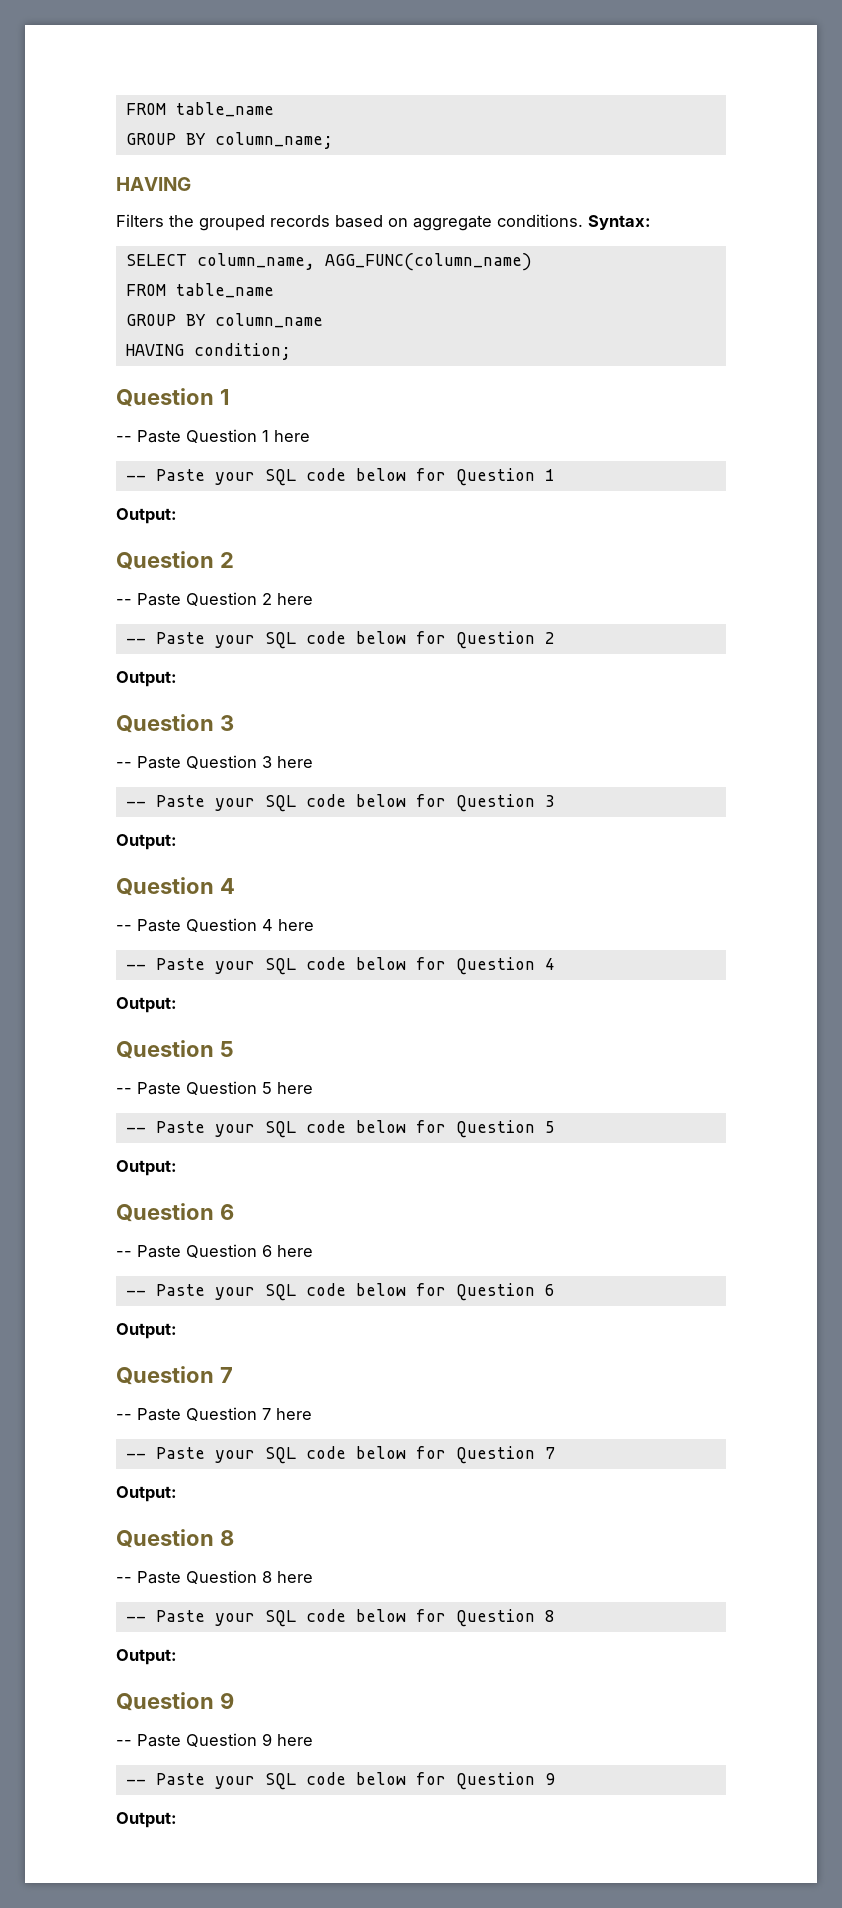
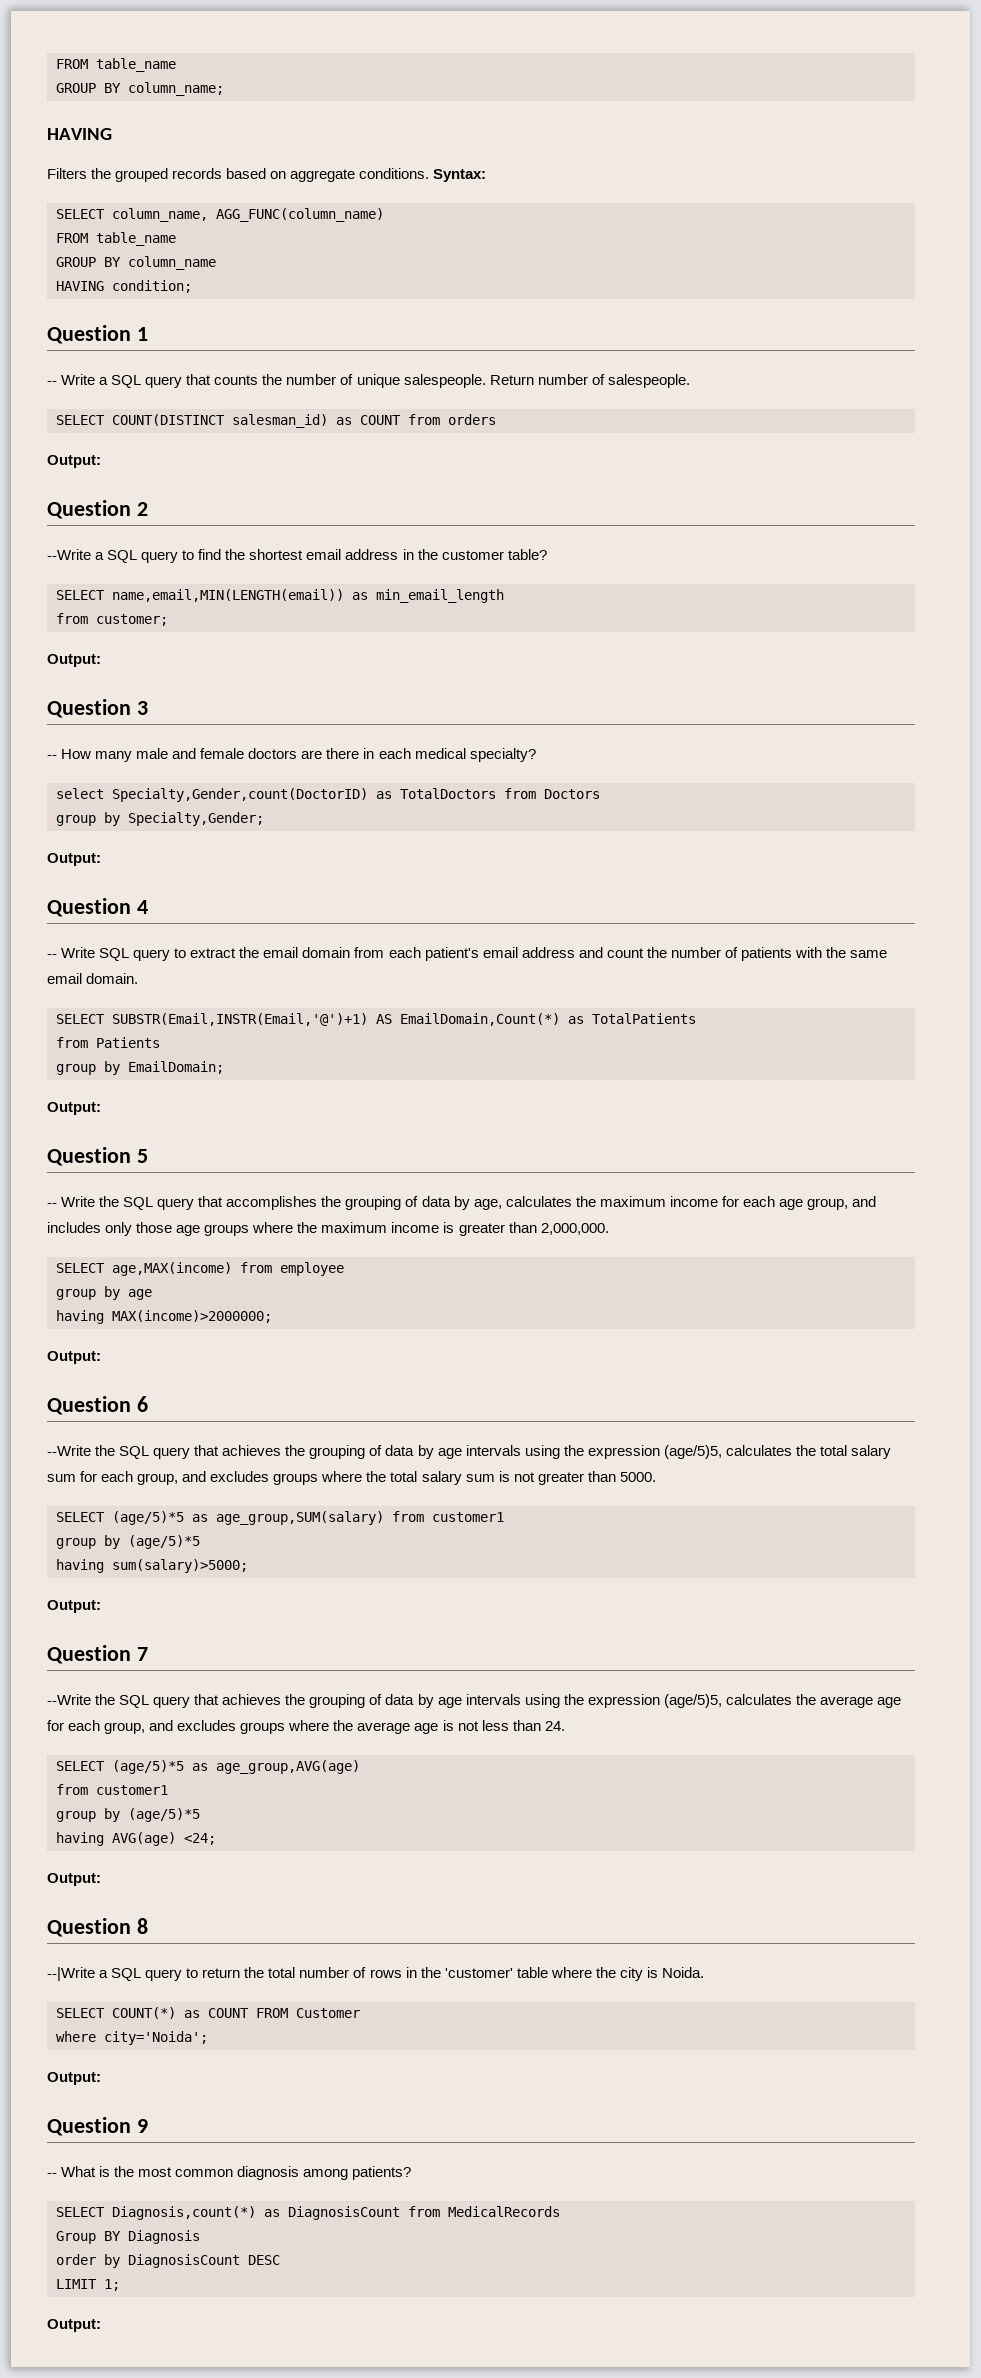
[137,429,310,443] [125,468,555,486] [116,508,177,524] [116,551,234,570] [116,592,313,606] [125,631,555,649] [116,671,177,687] [116,714,234,733] [116,755,313,769] [125,794,555,812] [116,834,177,850] [116,877,235,896] [116,918,314,932] [125,957,555,975] [116,997,177,1013] [116,1040,234,1059] [116,1081,313,1095] [125,1120,555,1138] [116,1160,177,1176] [116,1203,234,1222] [116,1244,313,1258] [125,1283,555,1301] [116,1323,177,1339] [116,1366,233,1385] [116,1407,312,1421] [125,1446,555,1464] [116,1486,177,1502] [116,1529,234,1548] [116,1570,313,1584] [125,1609,555,1627] [116,1649,177,1665] [116,1692,234,1711] [116,1733,313,1747] [125,1772,555,1790] Paste Question 1 here // -- Paste your SQL code below for Question 1 // Output: // Question 2 // -- Paste Question 2 here // -- Paste your SQL code below for Question 2 // Output: // Question 3 // -- Paste Question 3 here // -- Paste your SQL code below for Question 3 // Output: // Question 4 // -- Paste Question 4 here // -- Paste your SQL code below for Question 4 // Output: // Question 5 // -- Paste Question 5 here // -- Paste your SQL code below for Question 5 // Output: // Question 6 // -- Paste Question 6 here // -- Paste your SQL code below for Question 6 // Output: // Question 7 // -- Paste Question 7 here // -- Paste your SQL code below for Question 7 // Output: // Question 8 // -- Paste Question 8 here // -- Paste your SQL code below for Question 8 // Output: // Question 9 // -- Paste Question 9 here // -- Paste your SQL code below for Question 9 -> [61,374,690,388] [56,414,496,428] [47,455,101,468] [47,500,148,519] [47,549,547,563] [56,589,504,603] [56,613,168,626] [47,654,101,667] [47,699,148,718] [47,748,536,762] [56,788,600,802] [56,812,264,826] [47,853,101,866] [47,898,148,917] [47,947,888,961] [47,973,139,984] [56,1013,696,1026] [56,1037,160,1048] [56,1061,224,1075] [47,1102,101,1115] [47,1147,148,1166] [47,1196,877,1210] [47,1222,609,1236] [56,1262,344,1276] [56,1286,152,1300] [56,1310,272,1324] [47,1351,101,1364] [47,1396,148,1415] [47,1445,891,1459] [47,1471,656,1485] [56,1511,504,1525] [56,1535,200,1549] [56,1559,248,1573] [47,1600,101,1613] [47,1645,148,1664] [47,1694,901,1708] [47,1720,565,1734] [56,1760,360,1774] [56,1784,168,1795] [56,1808,200,1822] [56,1832,216,1846] [47,1873,101,1886] [47,1918,148,1937] [47,1967,704,1981] [56,2007,360,2019] [56,2031,208,2045] [47,2072,101,2085] [47,2117,148,2136] [47,2166,412,2180] [56,2206,560,2220] [56,2230,200,2244] [56,2254,280,2268] [56,2279,120,2291] Write a SQL query that counts the number of unique salespeople. Return number of salespeople. // SELECT COUNT(DISTINCT salesman_id) as COUNT from orders // Output: // Question 2 // --Write a SQL query to find the shortest email address in the customer table? // SELECT name,email,MIN(LENGTH(email)) as min_email_length // from customer; // Output: // Question 3 // -- How many male and female doctors are there in each medical specialty? // select Specialty,Gender,count(DoctorID) as TotalDoctors from Doctors // group by Specialty,Gender; // Output: // Question 4 // -- Write SQL query to extract the email domain from each patient's email address and count the number of patients with the same email domain. // SELECT SUBSTR(Email,INSTR(Email,'@')+1) AS EmailDomain,Count(*) as TotalPatients // from Patients // group by EmailDomain; // Output: // Question 5 // -- Write the SQL query that accomplishes the grouping of data by age, calculates the maximum income for each age group, and includes only those age groups where the maximum income is greater than 2,000,000. // SELECT age,MAX(income) from employee // group by age // having MAX(income)>2000000; // Output: // Question 6 // --Write the SQL query that achieves the grouping of data by age intervals using the expression (age/5)5, calculates the total salary sum for each group, and excludes groups where the total salary sum is not greater than 5000. // SELECT (age/5)*5 as age_group,SUM(salary) from customer1 // group by (age/5)*5 // having sum(salary)>5000; // Output: // Question 7 // --Write the SQL query that achieves the grouping of data by age intervals using the expression (age/5)5, calculates the average age for each group, and excludes groups where the average age is not less than 24. // SELECT (age/5)*5 as age_group,AVG(age) // from customer1 // group by (age/5)*5 // having AVG(age) <24; // Output: // Question 8 // --|Write a SQL query to return the total number of rows in the 'customer' table where the city is Noida. // SELECT COUNT(*) as COUNT FROM Customer // where city='Noida'; // Output: // Question 9 // -- What is the most common diagnosis among patients? // SELECT Diagnosis,count(*) as DiagnosisCount from MedicalRecords // Group BY Diagnosis // order by DiagnosisCount DESC // LIMIT 1;

